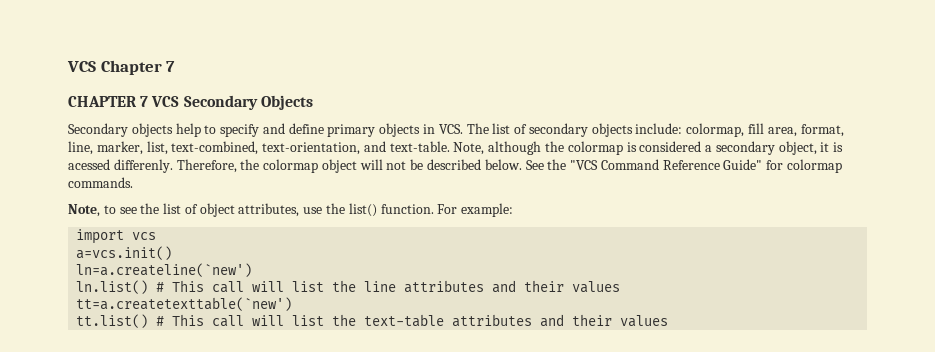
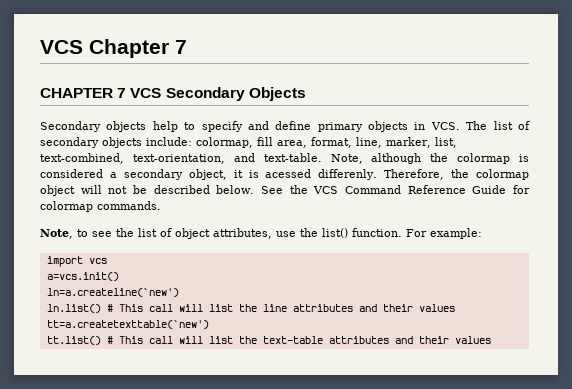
[570,160,599,170] "VCS -> [313,186,339,194] VCS
[723,159,763,170] Guide" -> [472,185,507,194] Guide

